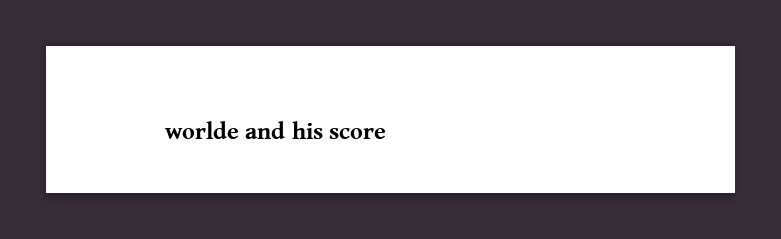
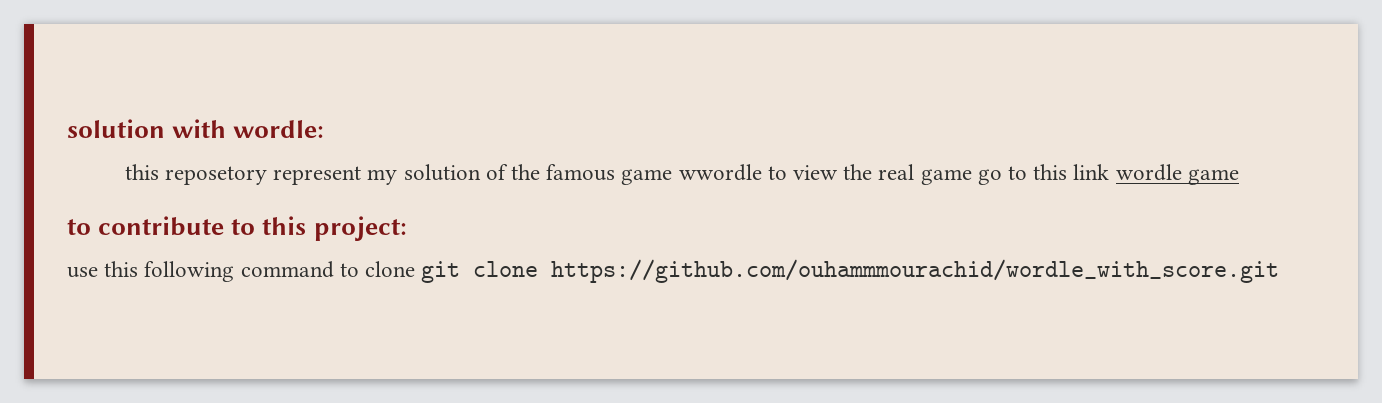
[165,121,387,139] worlde and his score -> [67,119,325,138] [124,164,1239,185] [67,216,407,241] [67,259,1280,283] solution with wordle: // this reposetory represent my solution of the famous game wwordle to view the real game go to this link wordle game // to contribute to this project: // use this following command to clone git clone https://github.com/ouhammmourachid/wordle_with_score.git

